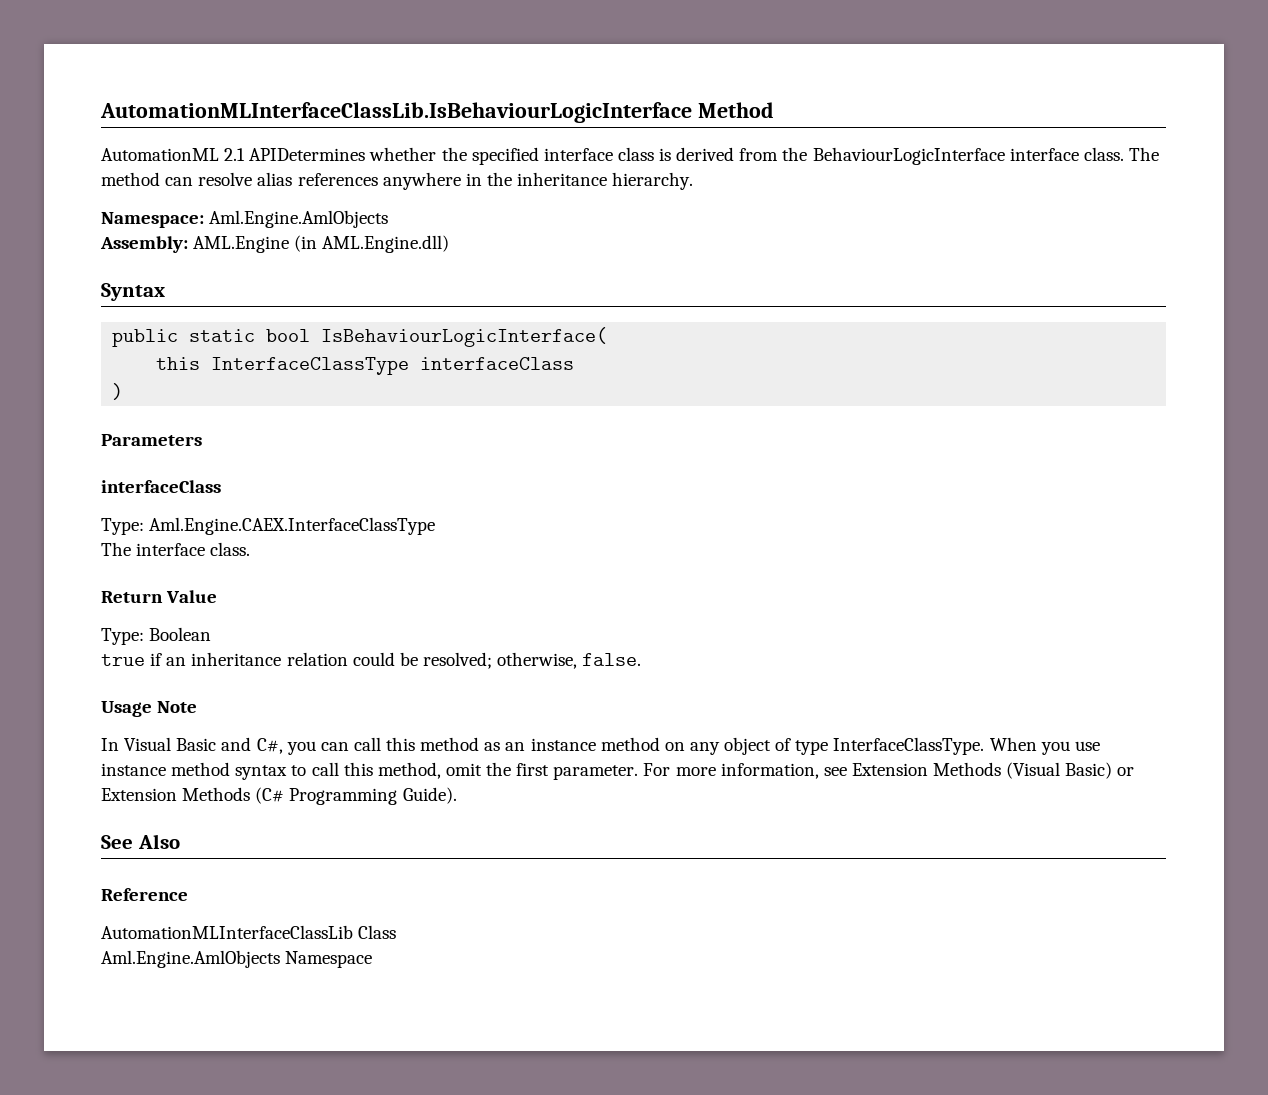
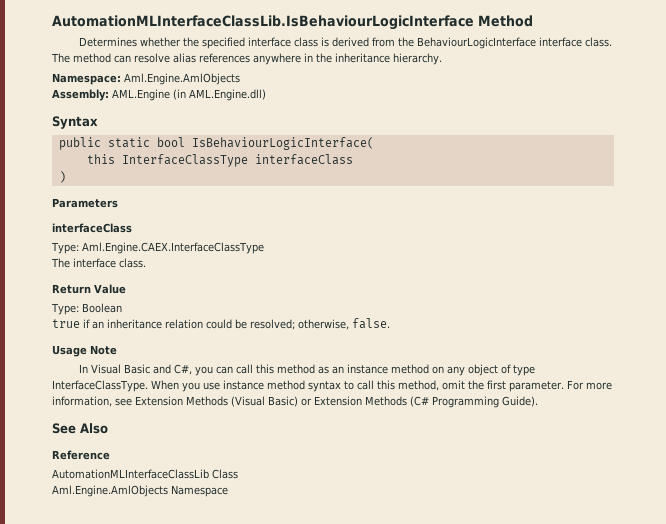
[101,148,366,161] AutomationML 2.1 APIDetermines -> [79,37,138,47] Determines

